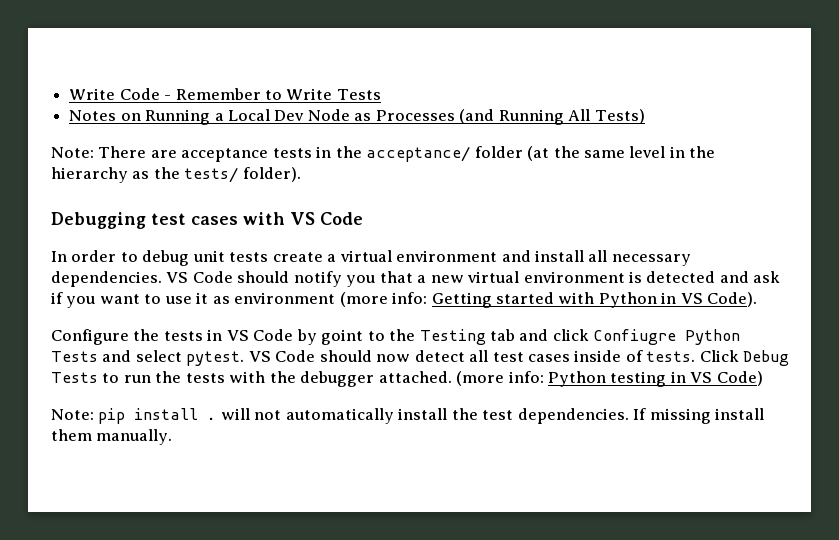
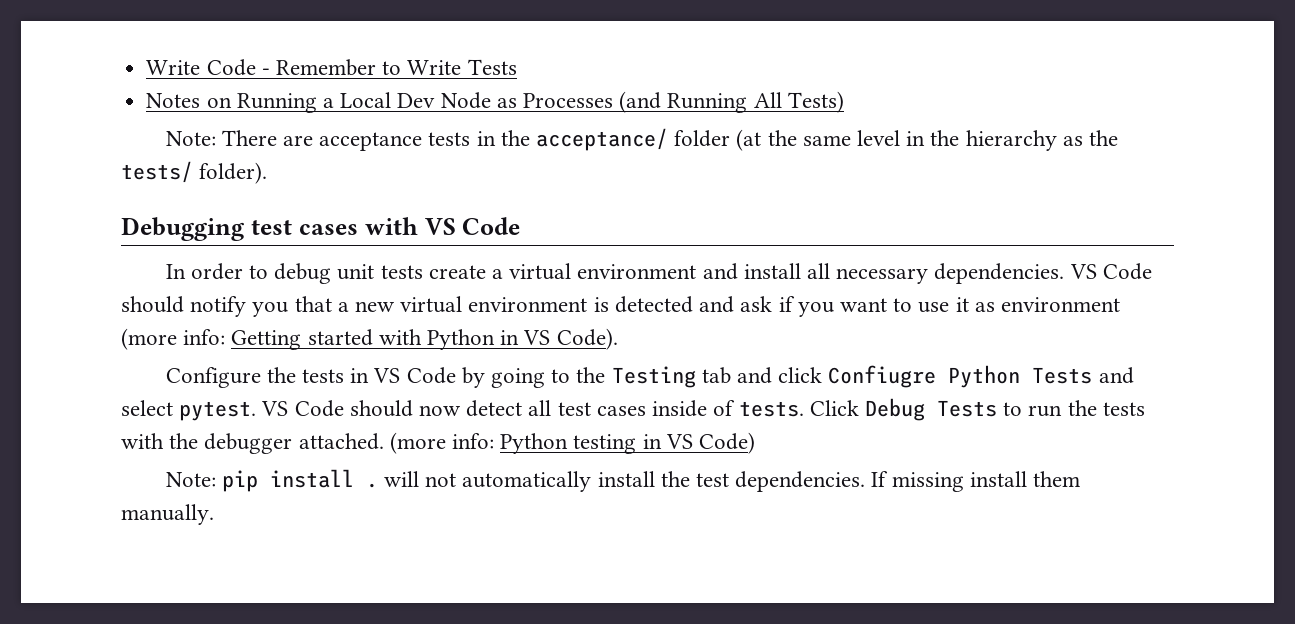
[321,329,364,345] goint -> [491,368,546,388] going

